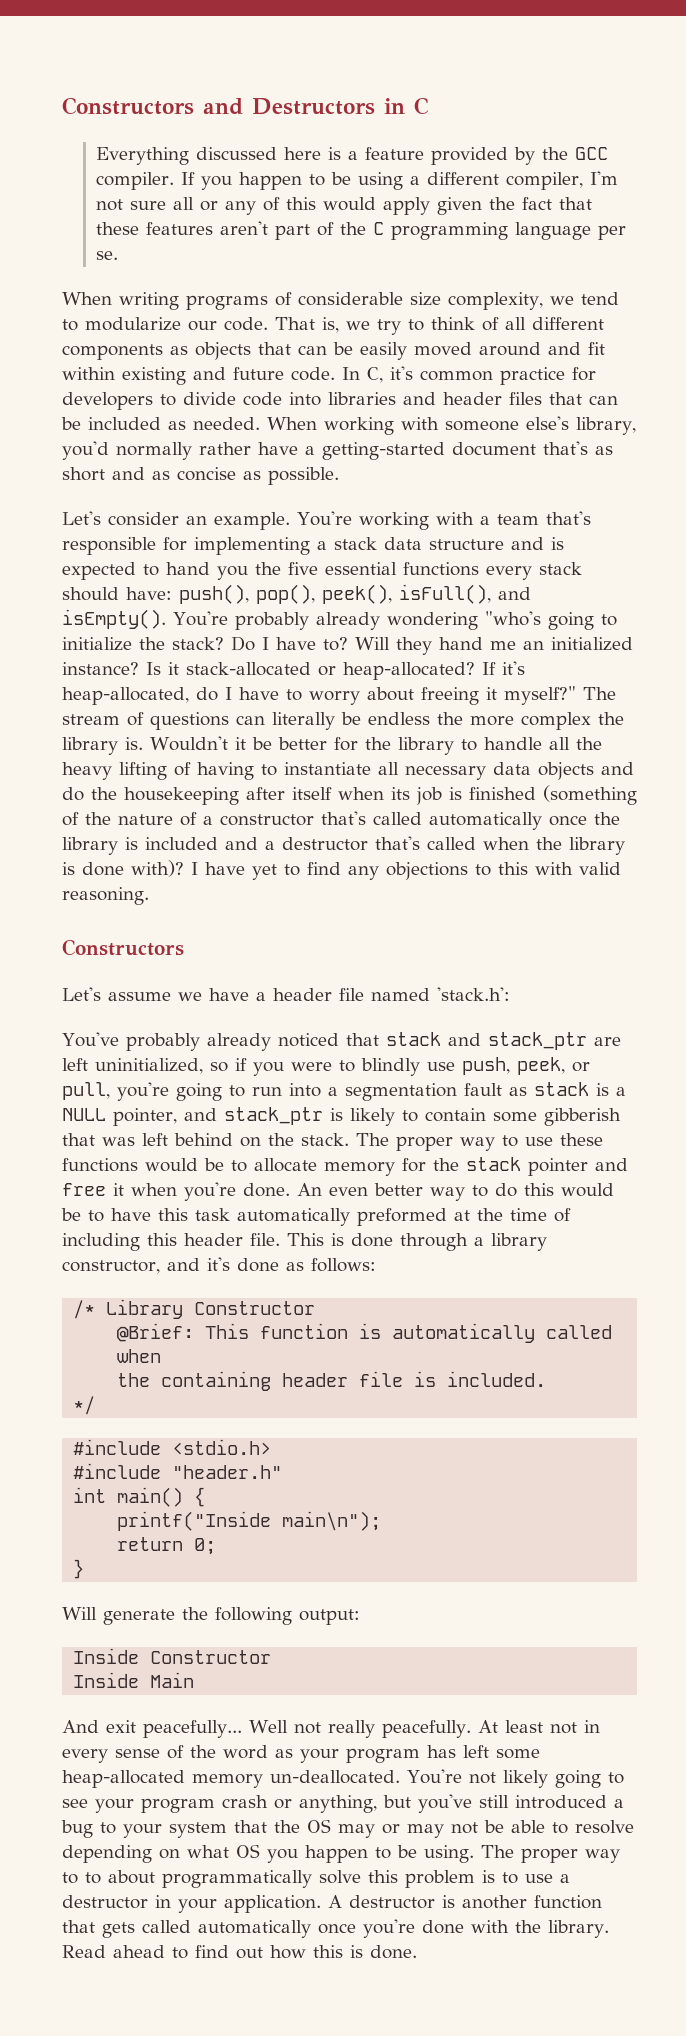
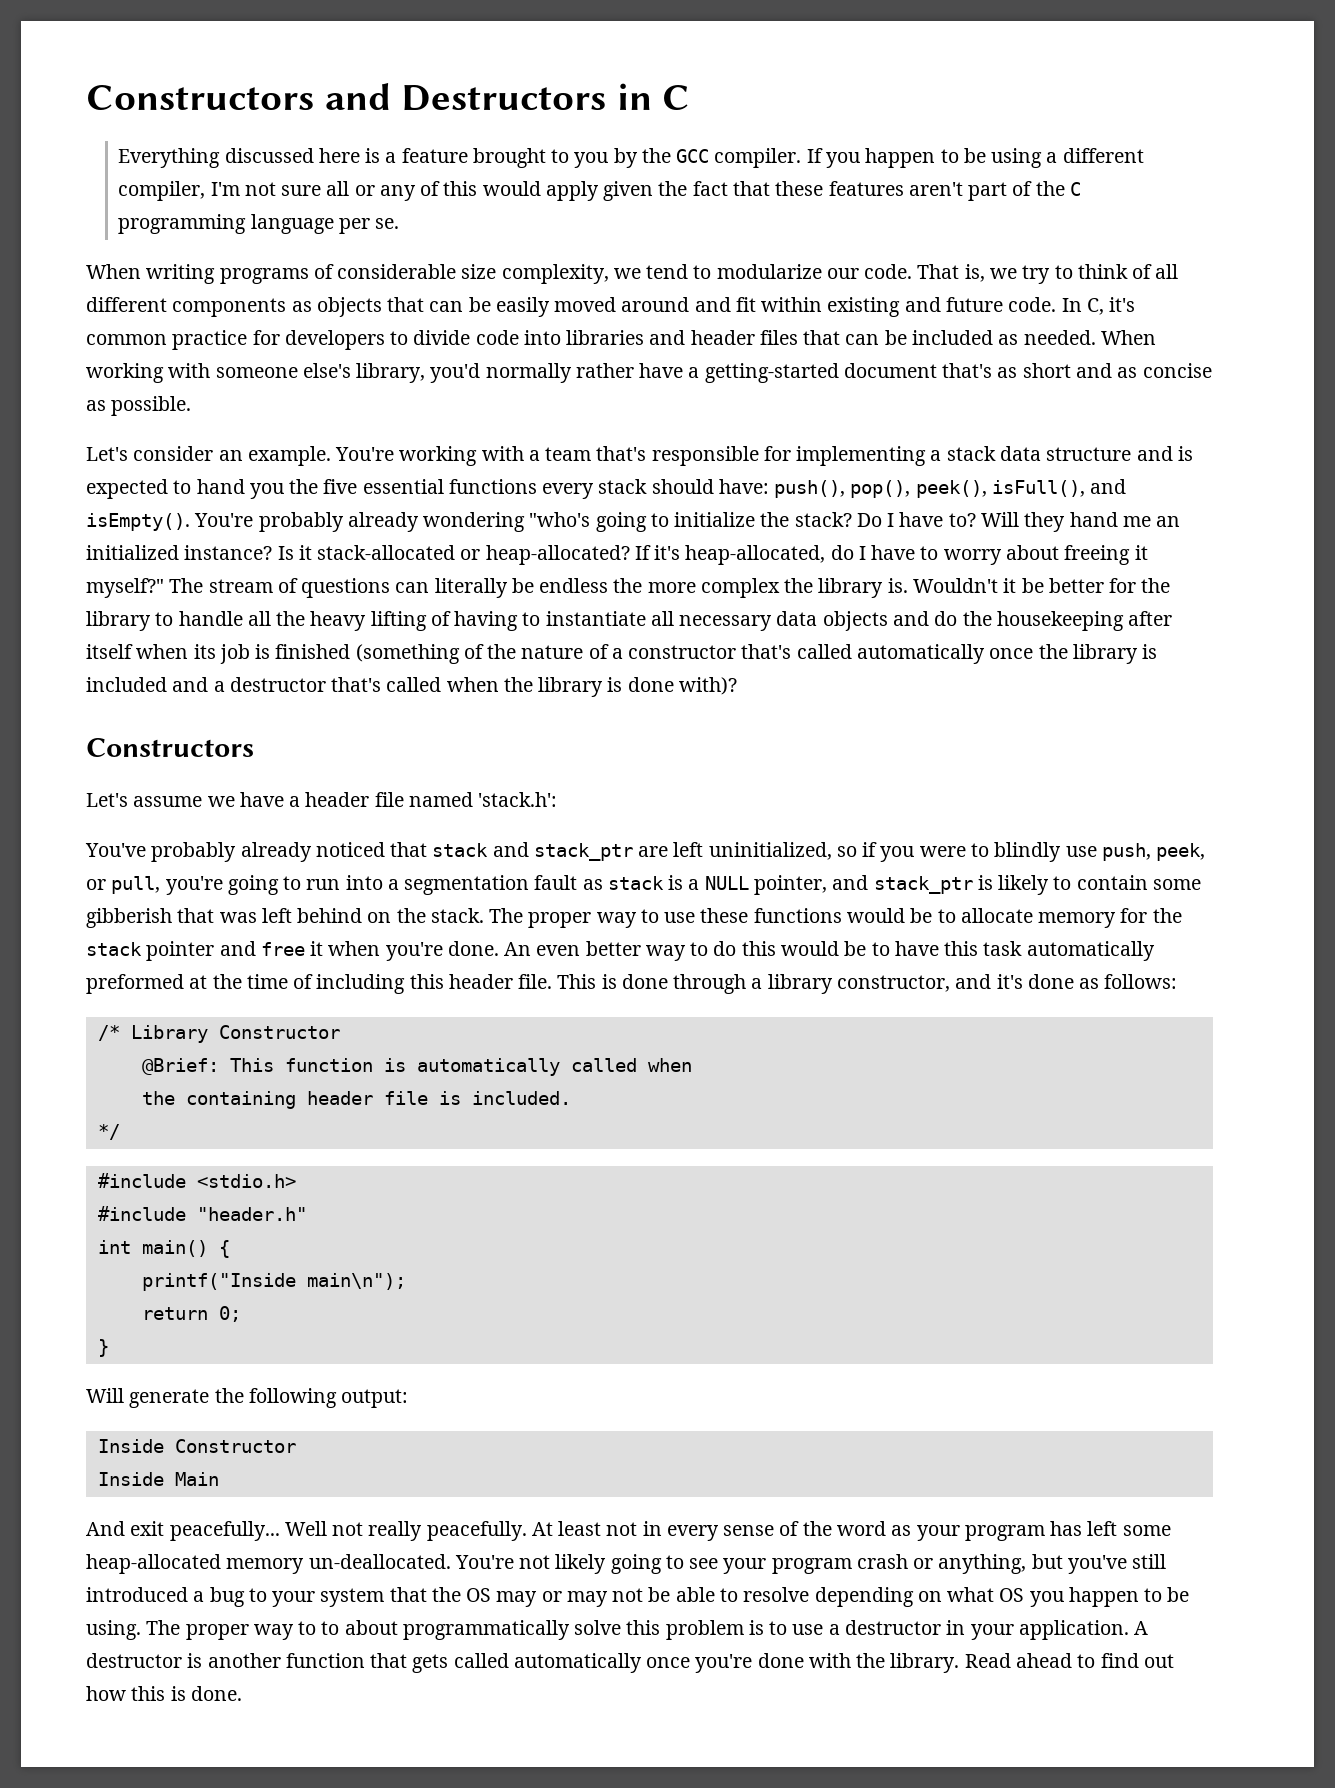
[431,147,509,165] provided -> [472,148,609,168] brought to you
[191,862,621,880] [62,887,149,905] I have yet to find any objections to this with valid reasoning. -> (737, 686) none

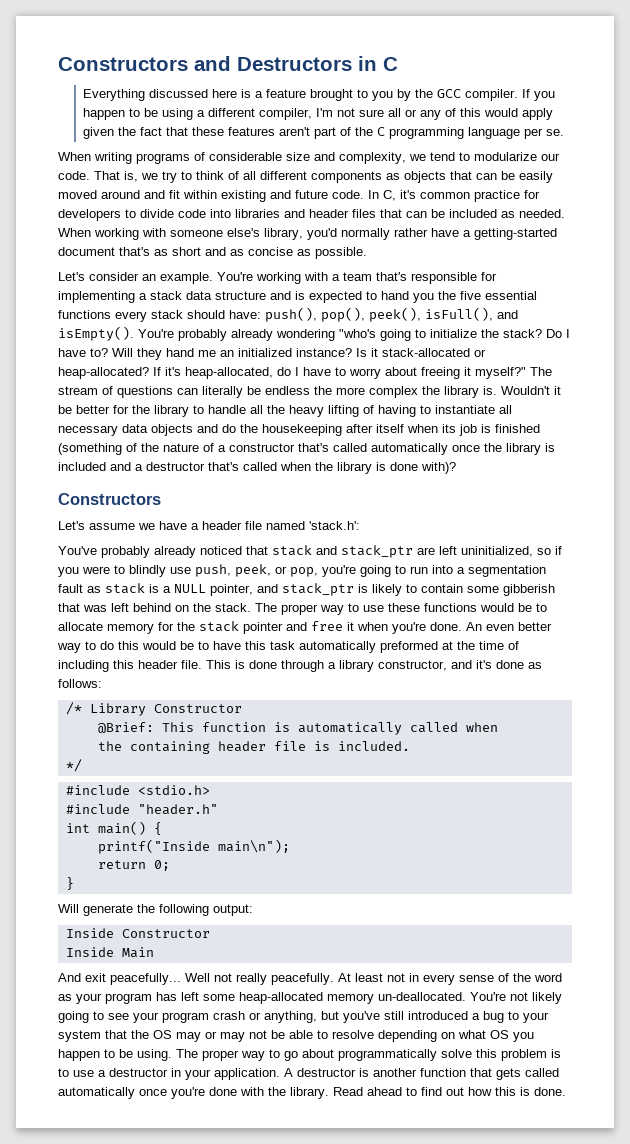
(497, 271) none -> [314,152,335,161] and
[111,876,161,894] pull, -> [290,567,318,577] pop,
[321,1621,340,1635] to -> [284,1051,298,1061] go

